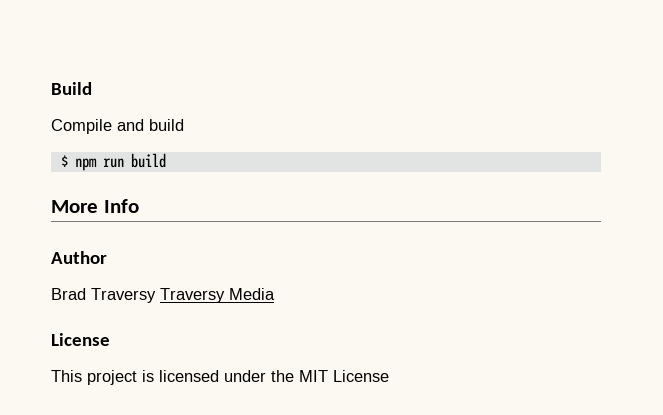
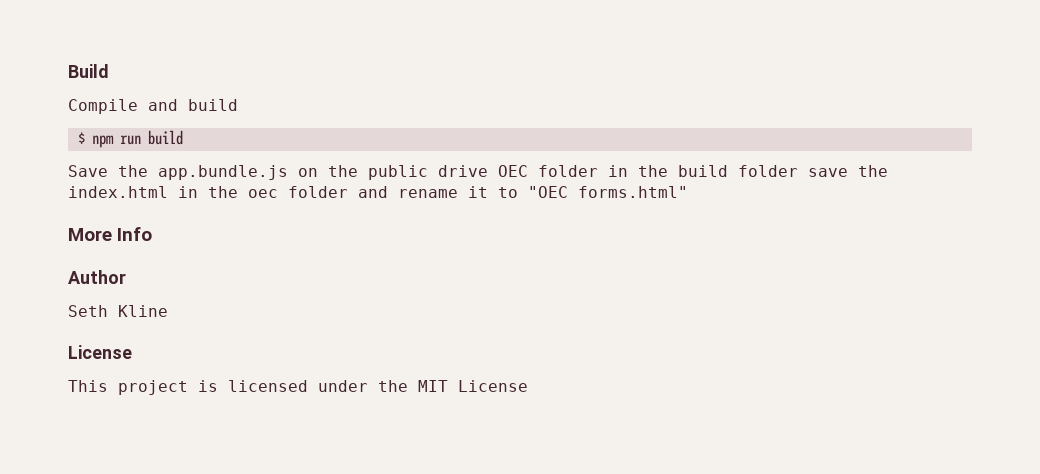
(166, 160) none -> [68,165,888,180] [68,186,688,198] // Save the app.bundle.js on the public drive OEC folder in the build folder save the index.html in the oec folder and rename it to "OEC forms.html"
[51,288,275,303] Brad Traversy Traversy Media -> [68,305,168,317] Seth Kline

